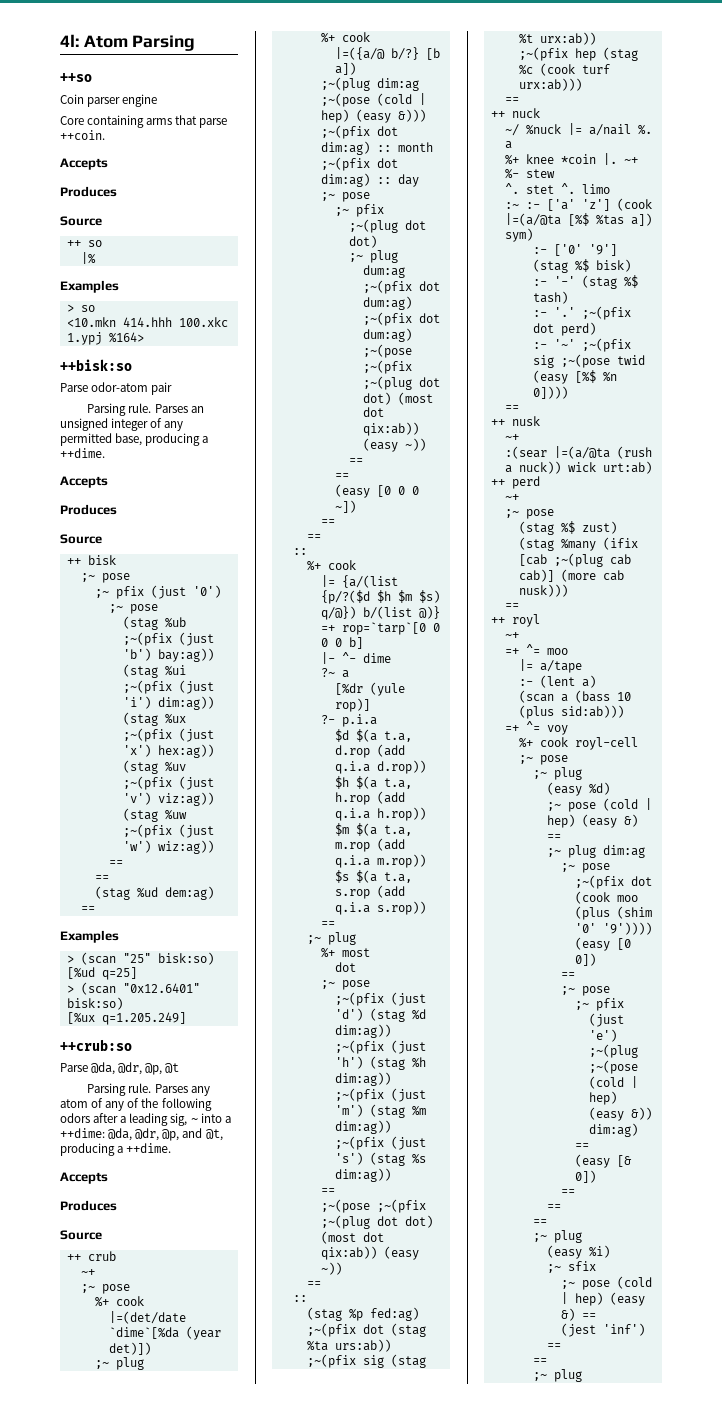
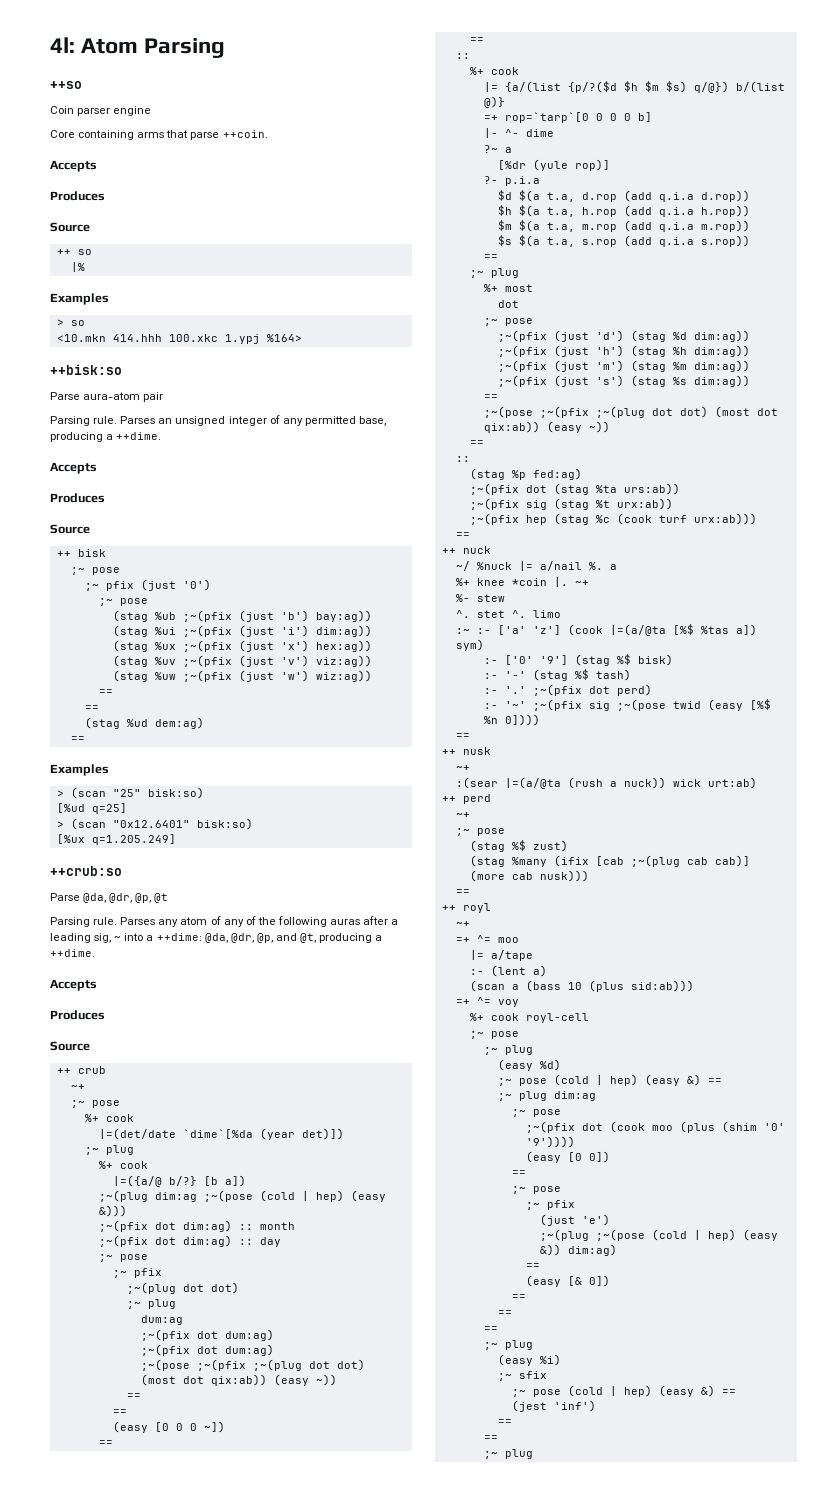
[91,382,149,392] odor-atom -> [83,392,141,400] aura-atom
[60,1113,90,1123] odors -> [330,919,361,925] auras

